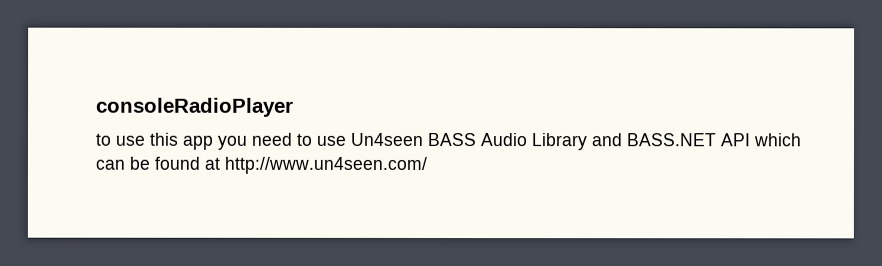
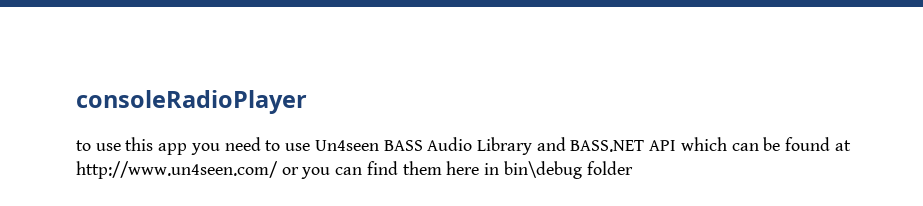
(427, 165) none -> [281,161,633,179] or you can find them here in bin\debug folder

